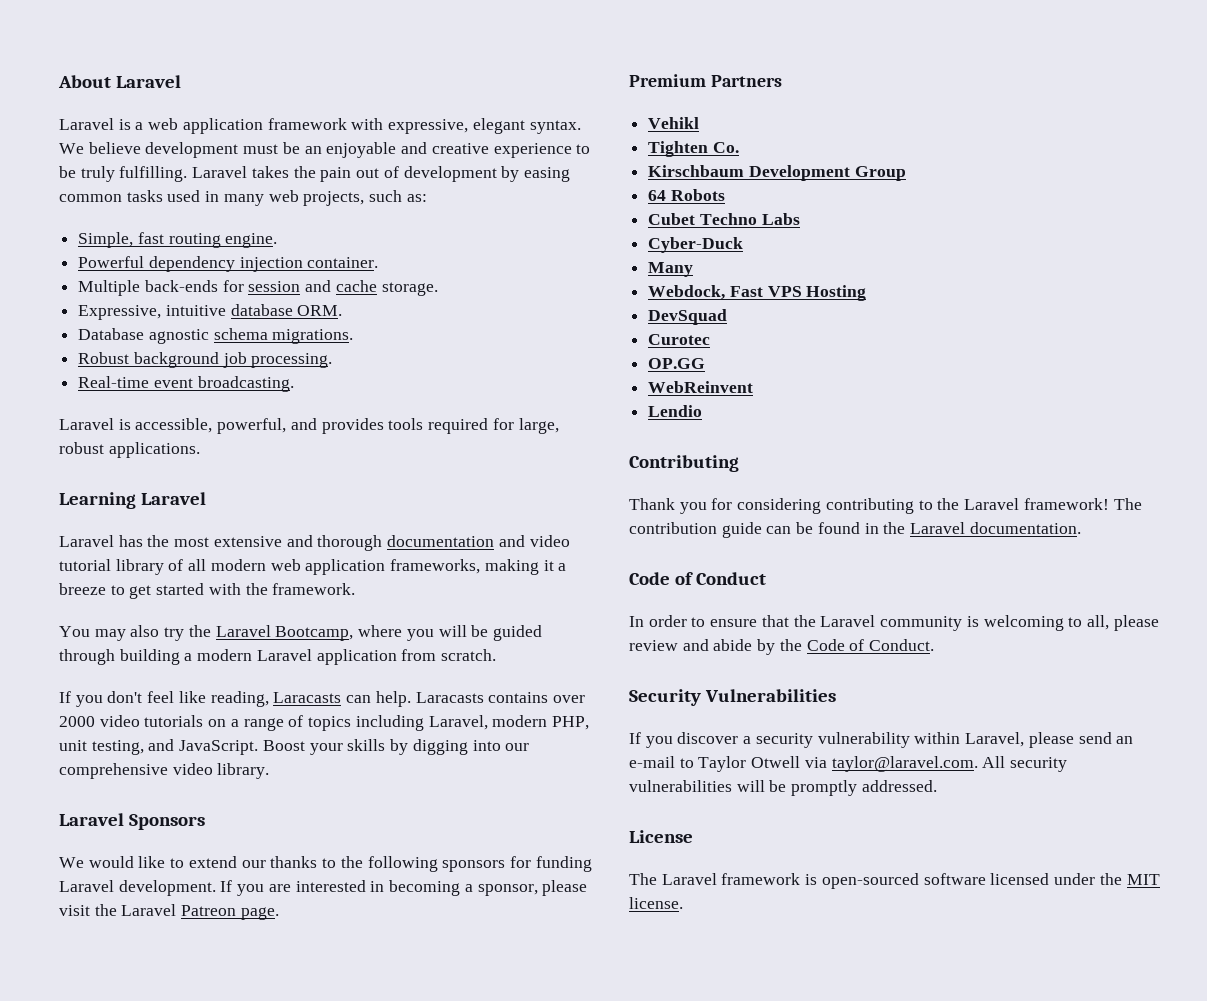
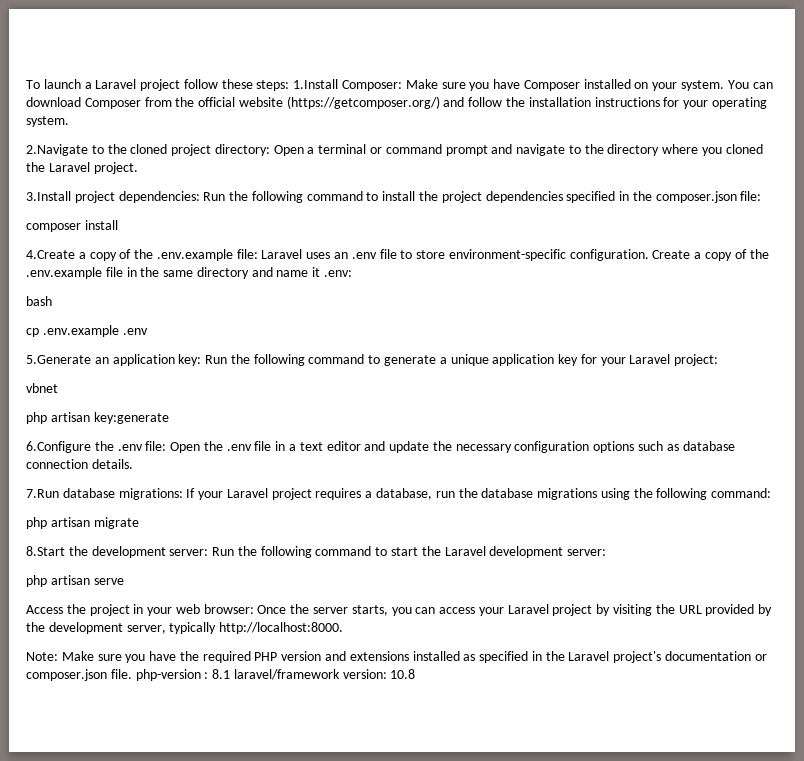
[58,75,181,88] [59,118,581,134] [59,142,591,158] [59,166,570,182] [59,190,427,206] [78,232,278,248] [78,256,379,272] [78,280,438,296] [78,304,343,320] [78,328,354,344] [78,352,333,368] [78,376,294,392] [59,418,559,434] [59,442,200,458] [59,492,206,509] [59,535,570,551] [59,559,567,575] [59,583,356,599] [59,625,542,641] [59,649,497,665] [59,691,585,707] [59,715,589,731] [59,739,530,755] [59,763,270,779] [59,813,205,830] [59,856,592,872] [59,880,588,896] [59,904,279,920] [629,74,782,87] [648,117,700,129] [648,141,739,157] [648,165,906,181] [648,189,725,201] [648,213,800,225] [648,237,744,253] [648,262,694,277] [648,285,867,301] [648,309,728,325] [648,334,711,345] [648,358,706,369] [648,381,754,393] [648,405,703,417] [629,455,739,472] [629,498,1142,514] [629,522,1081,538] [629,572,766,585] [629,615,1159,631] [629,639,935,655] [629,689,836,706] [629,732,1134,748] [629,756,1068,772] [629,780,937,796] [629,830,693,843] [629,873,1160,889] [629,897,683,909] About Laravel // Laravel is a web application framework with expressive, elegant syntax. We believe development must be an enjoyable and creative experience to be truly fulfilling. Laravel takes the pain out of development by easing common tasks used in many web projects, such as: // Simple, fast routing engine. // Powerful dependency injection container. // Multiple back-ends for session and cache storage. // Expressive, intuitive database ORM. // Database agnostic schema migrations. // Robust background job processing. // Real-time event broadcasting. // Laravel is accessible, powerful, and provides tools required for large, robust applications. // Learning Laravel // Laravel has the most extensive and thorough documentation and video tutorial library of all modern web application frameworks, making it a breeze to get started with the framework. // You may also try the Laravel Bootcamp, where you will be guided through building a modern Laravel application from scratch. // If you don't feel like reading, Laracasts can help. Laracasts contains over 2000 video tutorials on a range of topics including Laravel, modern PHP, unit testing, and JavaScript. Boost your skills by digging into our comprehensive video library. // Laravel Sponsors // We would like to extend our thanks to the following sponsors for funding Laravel development. If you are interested in becoming a sponsor, please visit the Laravel Patreon page. // Premium Partners // Vehikl // Tighten Co. // Kirschbaum Development Group // 64 Robots // Cubet Techno Labs // Cyber-Duck // Many // Webdock, Fast VPS Hosting // DevSquad // Curotec // OP.GG // WebReinvent // Lendio // Contributing // Thank you for considering contributing to the Laravel framework! The contribution guide can be found in the Laravel documentation. // Code of Conduct // In order to ensure that the Laravel community is welcoming to all, please review and abide by the Code of Conduct. // Security Vulnerabilities // If you discover a security vulnerability within Laravel, please send an e-mail to Taylor Otwell via taylor@laravel.com. All security vulnerabilities will be promptly addressed. // License // The Laravel framework is open-sourced software licensed under the MIT license. -> [26,79,773,91] [26,96,767,109] [26,116,69,127] [26,144,763,156] [26,162,138,174] [26,191,762,203] [26,220,118,232] [26,249,769,261] [26,267,353,279] [26,296,52,306] [26,325,148,337] [26,354,719,366] [26,383,58,393] [26,412,169,424] [26,441,735,453] [26,459,133,469] [26,488,772,500] [26,517,139,529] [26,546,607,558] [26,575,124,587] [26,604,773,616] [26,622,344,634] [26,651,767,663] [26,669,416,681] To launch a Laravel project follow these steps: 1.Install Composer: Make sure you have Composer installed on your system. You can download Composer from the official website (https://getcomposer.org/) and follow the installation instructions for your operating system. // 2.Navigate to the cloned project directory: Open a terminal or command prompt and navigate to the directory where you cloned the Laravel project. // 3.Install project dependencies: Run the following command to install the project dependencies specified in the composer.json file: // composer install // 4.Create a copy of the .env.example file: Laravel uses an .env file to store environment-specific configuration. Create a copy of the .env.example file in the same directory and name it .env: // bash // cp .env.example .env // 5.Generate an application key: Run the following command to generate a unique application key for your Laravel project: // vbnet // php artisan key:generate // 6.Configure the .env file: Open the .env file in a text editor and update the necessary configuration options such as database connection details. // 7.Run database migrations: If your Laravel project requires a database, run the database migrations using the following command: // php artisan migrate // 8.Start the development server: Run the following command to start the Laravel development server: // php artisan serve // Access the project in your web browser: Once the server starts, you can access your Laravel project by visiting the URL provided by the development server, typically http://localhost:8000. // Note: Make sure you have the required PHP version and extensions installed as specified in the Laravel project's documentation or composer.json file. php-version : 8.1 laravel/framework version: 10.8

